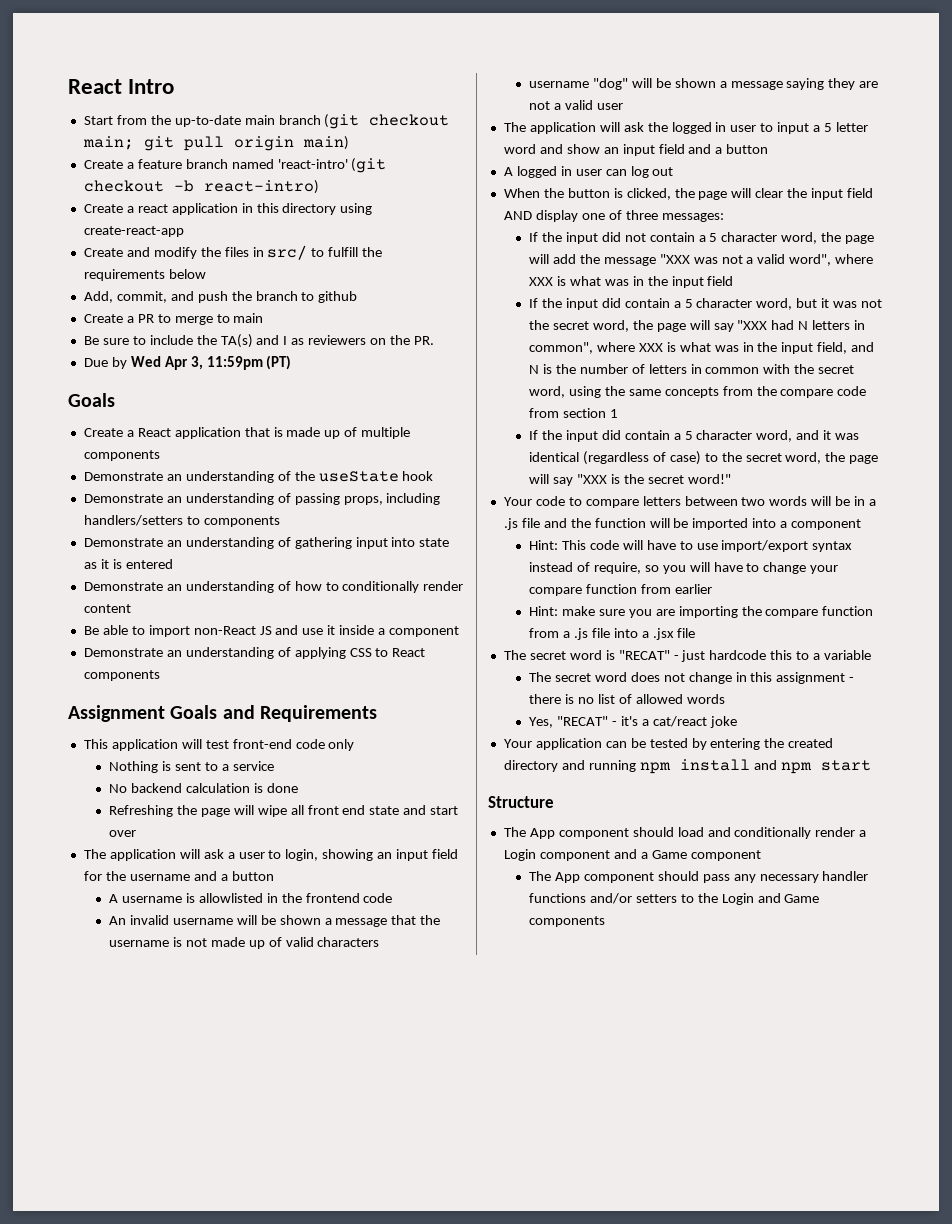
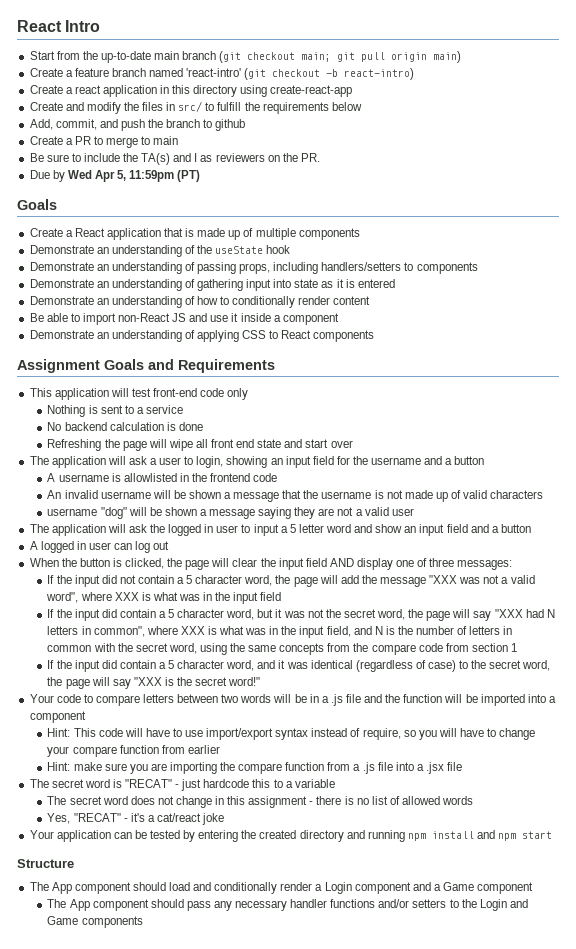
[190,356,203,370] 3, -> [117,170,127,181] 5,

